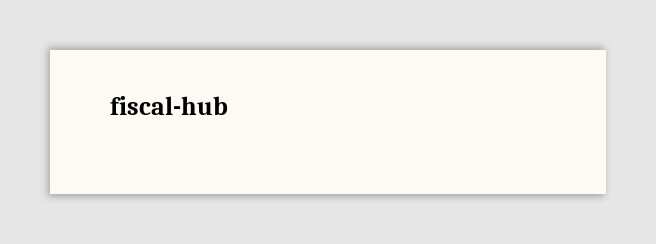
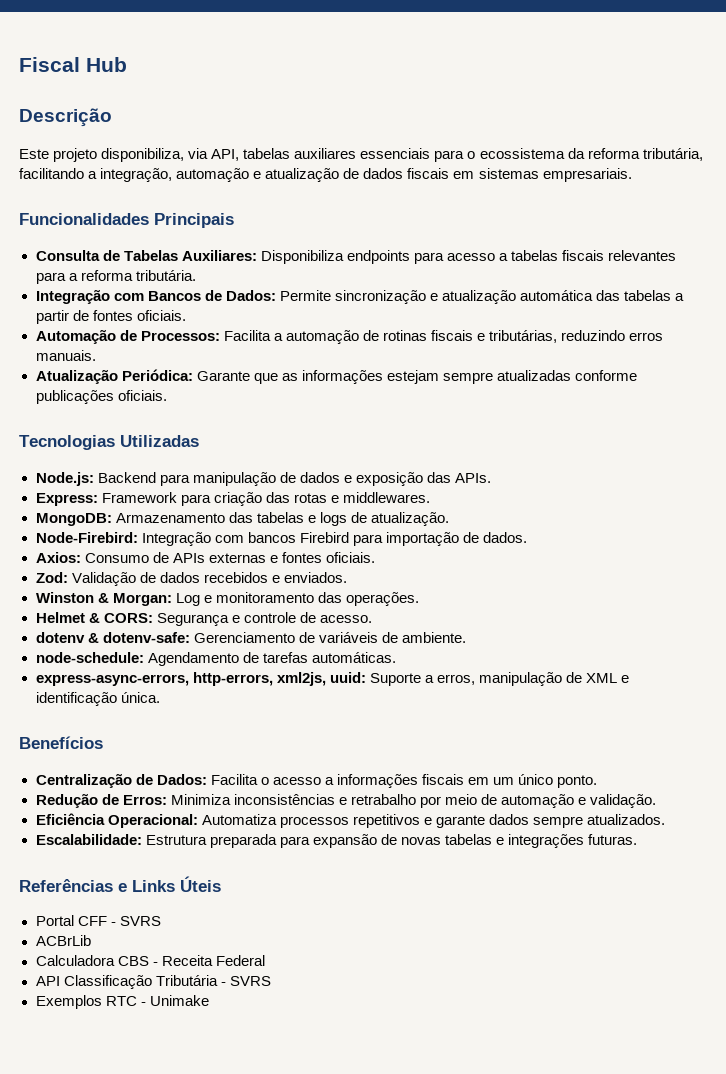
[110,96,228,115] fiscal-hub -> [19,57,127,72] [19,108,112,127] [19,148,703,162] [19,168,632,182] [19,213,234,228] [35,250,677,264] [35,270,196,284] [35,289,685,304] [35,310,186,324] [35,329,664,344] [35,350,96,361] [35,369,637,384] [35,390,167,404] [19,435,199,450] [35,472,491,486] [35,492,430,506] [35,512,449,526] [35,532,527,546] [35,552,375,563] [35,572,347,586] [35,592,419,606] [35,612,372,626] [35,632,466,643] [35,652,396,666] [35,672,629,686] [35,692,160,706] [19,736,103,749] [35,773,598,788] [35,793,657,808] [35,813,665,828] [35,834,637,848] [19,876,221,892] [35,915,161,926] [35,935,91,946] [35,955,265,966] [35,975,271,989] [35,995,209,1009] Fiscal Hub // Descrição // Este projeto disponibiliza, via API, tabelas auxiliares essenciais para o ecossistema da reforma tributária, facilitando a integração, automação e atualização de dados fiscais em sistemas empresariais. // Funcionalidades Principais // Consulta de Tabelas Auxiliares: Disponibiliza endpoints para acesso a tabelas fiscais relevantes para a reforma tributária. // Integração com Bancos de Dados: Permite sincronização e atualização automática das tabelas a partir de fontes oficiais. // Automação de Processos: Facilita a automação de rotinas fiscais e tributárias, reduzindo erros manuais. // Atualização Periódica: Garante que as informações estejam sempre atualizadas conforme publicações oficiais. // Tecnologias Utilizadas // Node.js: Backend para manipulação de dados e exposição das APIs. // Express: Framework para criação das rotas e middlewares. // MongoDB: Armazenamento das tabelas e logs de atualização. // Node-Firebird: Integração com bancos Firebird para importação de dados. // Axios: Consumo de APIs externas e fontes oficiais. // Zod: Validação de dados recebidos e enviados. // Winston & Morgan: Log e monitoramento das operações. // Helmet & CORS: Segurança e controle de acesso. // dotenv & dotenv-safe: Gerenciamento de variáveis de ambiente. // node-schedule: Agendamento de tarefas automáticas. // express-async-errors, http-errors, xml2js, uuid: Suporte a erros, manipulação de XML e identificação única. // Benefícios // Centralização de Dados: Facilita o acesso a informações fiscais em um único ponto. // Redução de Erros: Minimiza inconsistências e retrabalho por meio de automação e validação. // Eficiência Operacional: Automatiza processos repetitivos e garante dados sempre atualizados. // Escalabilidade: Estrutura preparada para expansão de novas tabelas e integrações futuras. // Referências e Links Úteis // Portal CFF - SVRS // ACBrLib // Calculadora CBS - Receita Federal // API Classificação Tributária - SVRS // Exemplos RTC - Unimake

